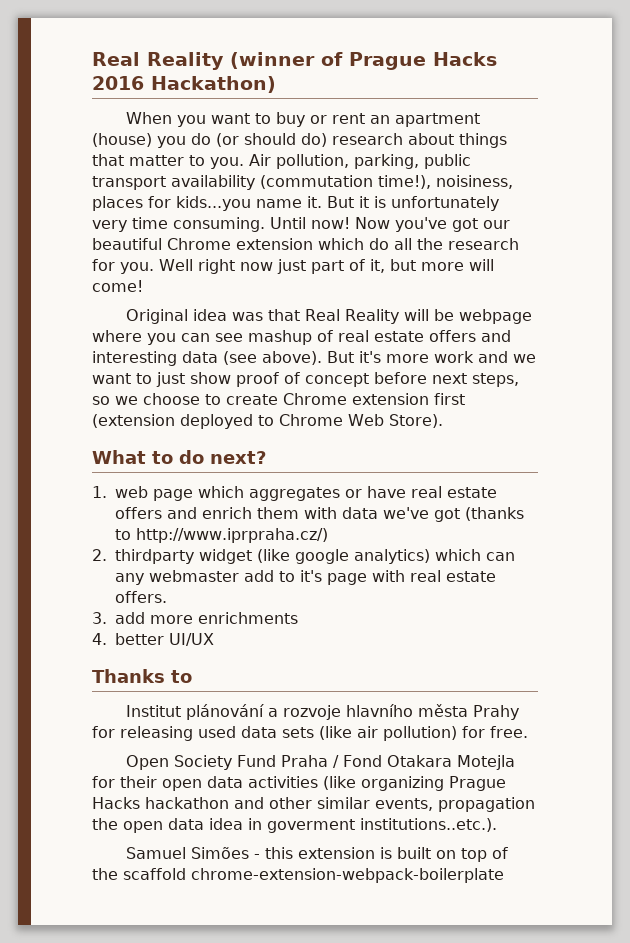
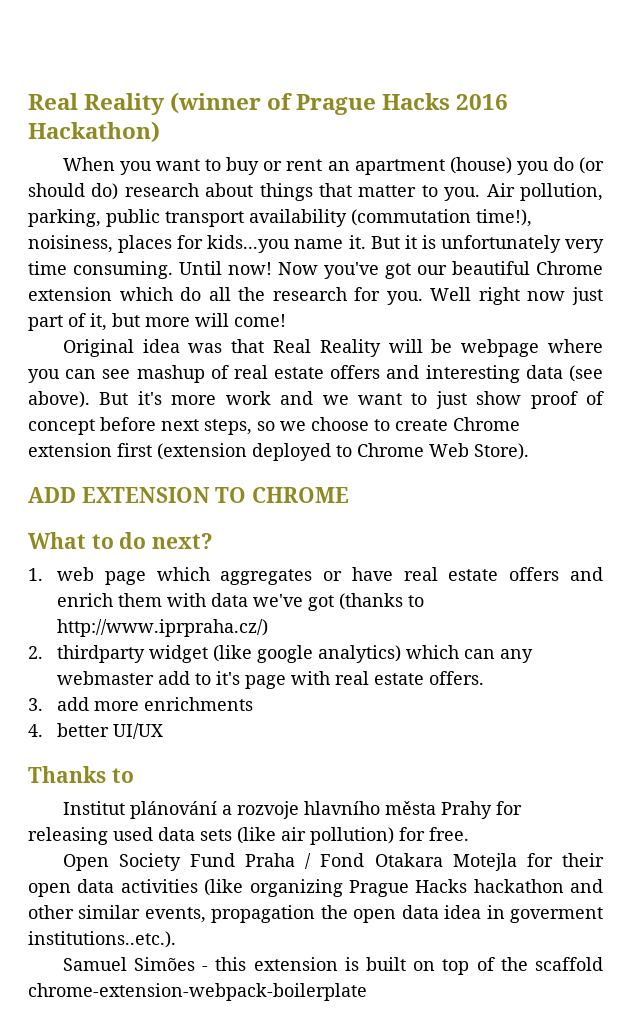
(443, 421) none -> [28,487,350,503] // ADD EXTENSION TO CHROME

